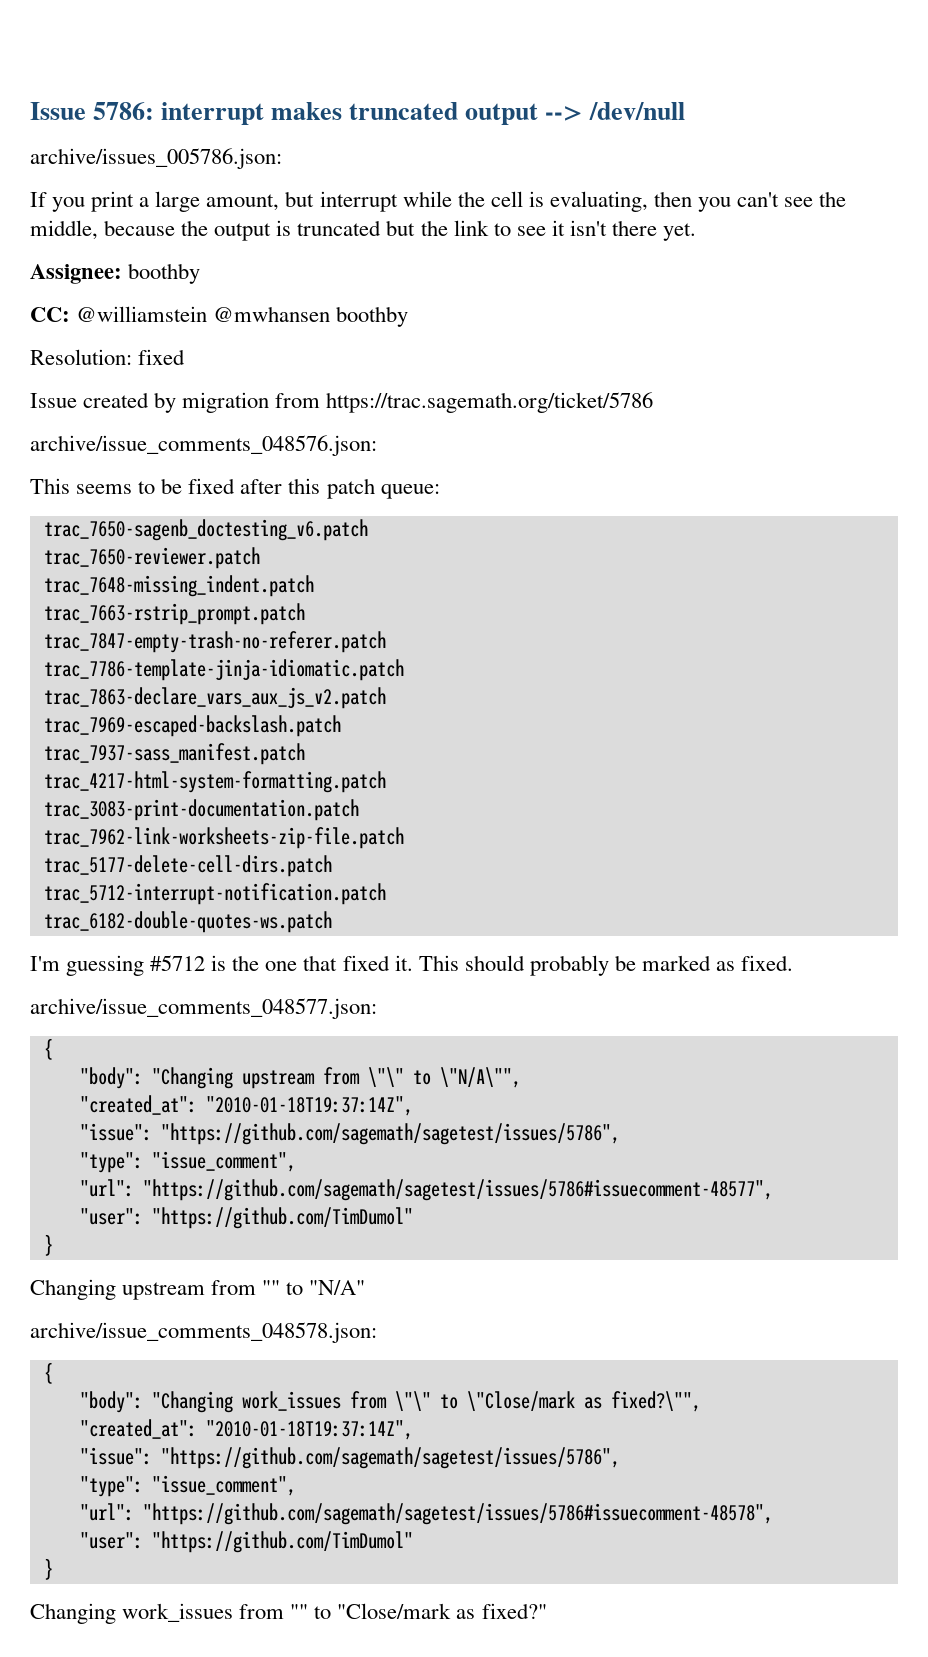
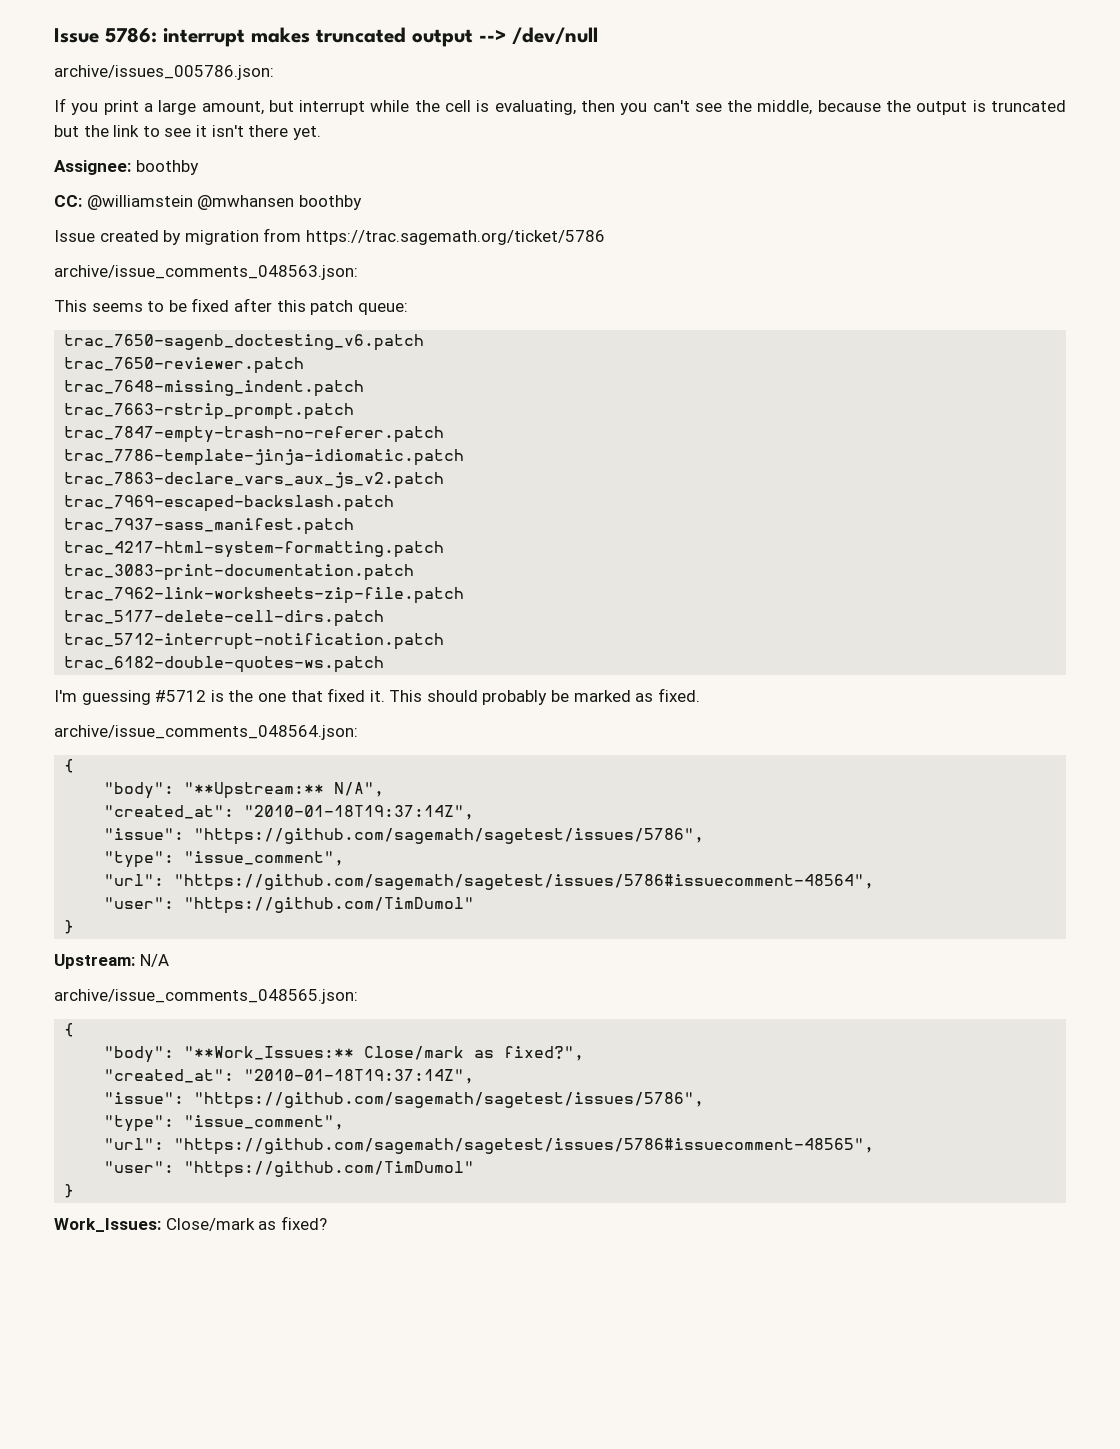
[30,349,186,365] // Resolution: fixed -> (362, 202) none
[30,435,377,456] archive/issue_comments_048576.json: -> [54,265,358,280] archive/issue_comments_048563.json:
[30,998,377,1019] [43,1038,53,1060] [79,1067,521,1089] [79,1095,413,1116] [79,1123,620,1145] [79,1151,296,1173] [79,1179,773,1201] [79,1207,413,1229] [43,1234,53,1256] [30,1279,366,1300] [30,1322,377,1343] [43,1362,53,1384] [79,1391,701,1413] [79,1419,413,1440] [79,1447,620,1469] [79,1475,296,1497] [79,1503,773,1525] [79,1531,413,1553] [43,1558,53,1580] [30,1603,547,1624] archive/issue_comments_048577.json: // { // "body": "Changing upstream from \"\" to \"N/A\"", // "created_at": "2010-01-18T19:37:14Z", // "issue": "https://github.com/sagemath/sagetest/issues/5786", // "type": "issue_comment", // "url": "https://github.com/sagemath/sagetest/issues/5786#issuecomment-48577", // "user": "https://github.com/TimDumol" // } // Changing upstream from "" to "N/A" // archive/issue_comments_048578.json: // { // "body": "Changing work_issues from \"\" to \"Close/mark as fixed?\"", // "created_at": "2010-01-18T19:37:14Z", // "issue": "https://github.com/sagemath/sagetest/issues/5786", // "type": "issue_comment", // "url": "https://github.com/sagemath/sagetest/issues/5786#issuecomment-48578", // "user": "https://github.com/TimDumol" // } // Changing work_issues from "" to "Close/mark as fixed?" -> [54,725,358,740] [64,759,75,773] [104,782,385,799] [104,805,475,820] [104,828,705,845] [104,851,345,868] [104,874,875,891] [104,897,475,914] [64,920,75,934] [54,954,169,969] [54,989,358,1004] [64,1023,75,1037] [104,1046,585,1063] [104,1069,475,1084] [104,1092,705,1109] [104,1115,345,1132] [104,1138,875,1155] [104,1161,475,1178] [64,1184,75,1198] [54,1216,327,1232] archive/issue_comments_048564.json: // { // "body": "**Upstream:** N/A", // "created_at": "2010-01-18T19:37:14Z", // "issue": "https://github.com/sagemath/sagetest/issues/5786", // "type": "issue_comment", // "url": "https://github.com/sagemath/sagetest/issues/5786#issuecomment-48564", // "user": "https://github.com/TimDumol" // } // Upstream: N/A // archive/issue_comments_048565.json: // { // "body": "**Work_Issues:** Close/mark as fixed?", // "created_at": "2010-01-18T19:37:14Z", // "issue": "https://github.com/sagemath/sagetest/issues/5786", // "type": "issue_comment", // "url": "https://github.com/sagemath/sagetest/issues/5786#issuecomment-48565", // "user": "https://github.com/TimDumol" // } // Work_Issues: Close/mark as fixed?

